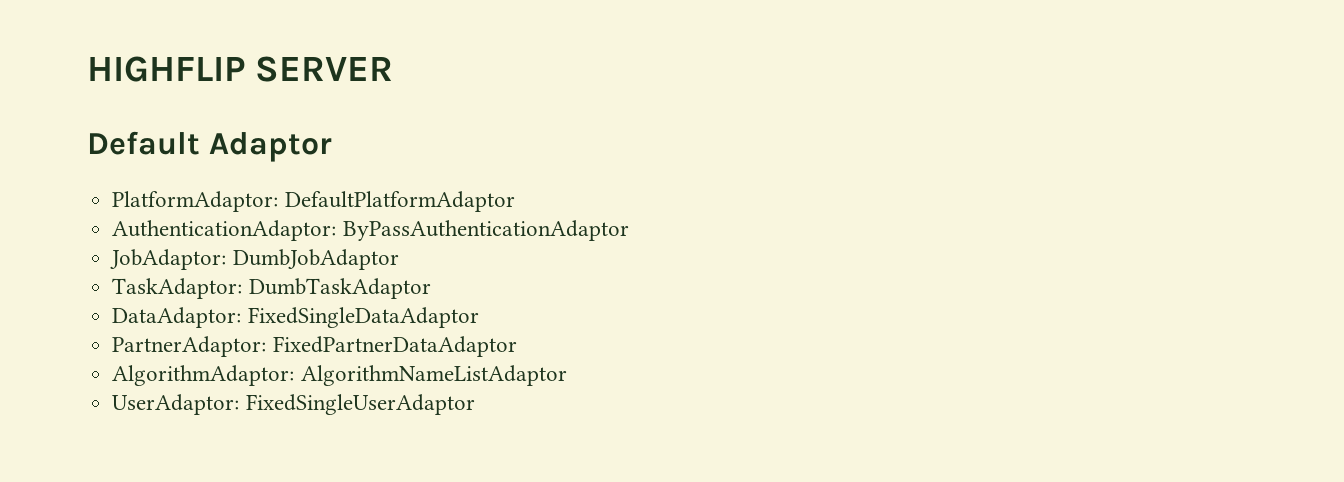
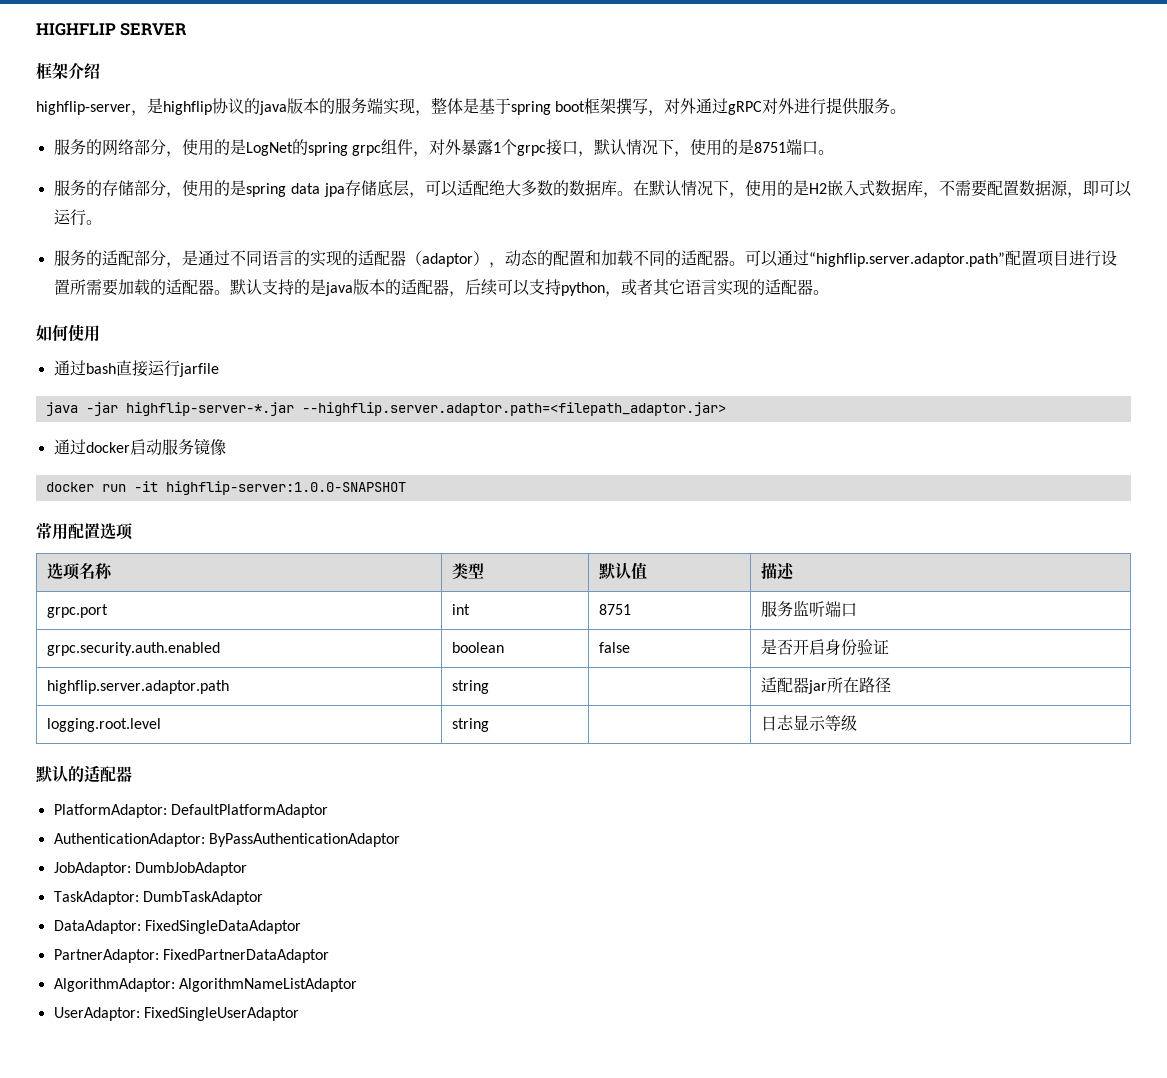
[87,131,332,162] Default Adaptor -> [36,62,100,79] [36,97,907,116] [53,139,834,157] [53,179,1132,198] [53,209,102,226] [53,250,1117,268] [53,279,829,297] [36,324,100,342] [53,360,219,377] [45,402,726,416] [53,438,226,456] [45,481,406,495] [36,522,133,540] [46,562,113,580] [451,563,484,580] [598,562,647,580] [760,562,794,580] [46,604,108,618] [451,604,470,615] [598,604,631,615] [760,600,857,617] [46,642,220,656] [451,642,504,653] [598,642,630,653] [760,639,889,656] [46,680,229,694] [451,680,489,694] [760,677,891,694] [46,718,161,732] [451,718,489,732] [760,715,857,731] [36,765,132,783] 框架介绍 // highflip-server，是highflip协议的java版本的服务端实现，整体是基于spring boot框架撰写，对外通过gRPC对外进行提供服务。 // 服务的网络部分，使用的是LogNet的spring grpc组件，对外暴露1个grpc接口，默认情况下，使用的是8751端口。 // 服务的存储部分，使用的是spring data jpa存储底层，可以适配绝大多数的数据库。在默认情况下，使用的是H2嵌入式数据库，不需要配置数据源，即可以运行。 // 服务的适配部分，是通过不同语言的实现的适配器（adaptor），动态的配置和加载不同的适配器。可以通过“highflip.server.adaptor.path”配置项目进行设置所需要加载的适配器。默认支持的是java版本的适配器，后续可以支持python，或者其它语言实现的适配器。 // 如何使用 // 通过bash直接运行jarfile // java -jar highflip-server-*.jar --highflip.server.adaptor.path=<filepath_adaptor.jar> // 通过docker启动服务镜像 // docker run -it highflip-server:1.0.0-SNAPSHOT // 常用配置选项 // 选项名称 | 类型 | 默认值 | 描述 // grpc.port | int | 8751 | 服务监听端口 // grpc.security.auth.enabled | boolean | false | 是否开启身份验证 // highflip.server.adaptor.path | string | | 适配器jar所在路径 // logging.root.level | string | | 日志显示等级 // 默认的适配器

